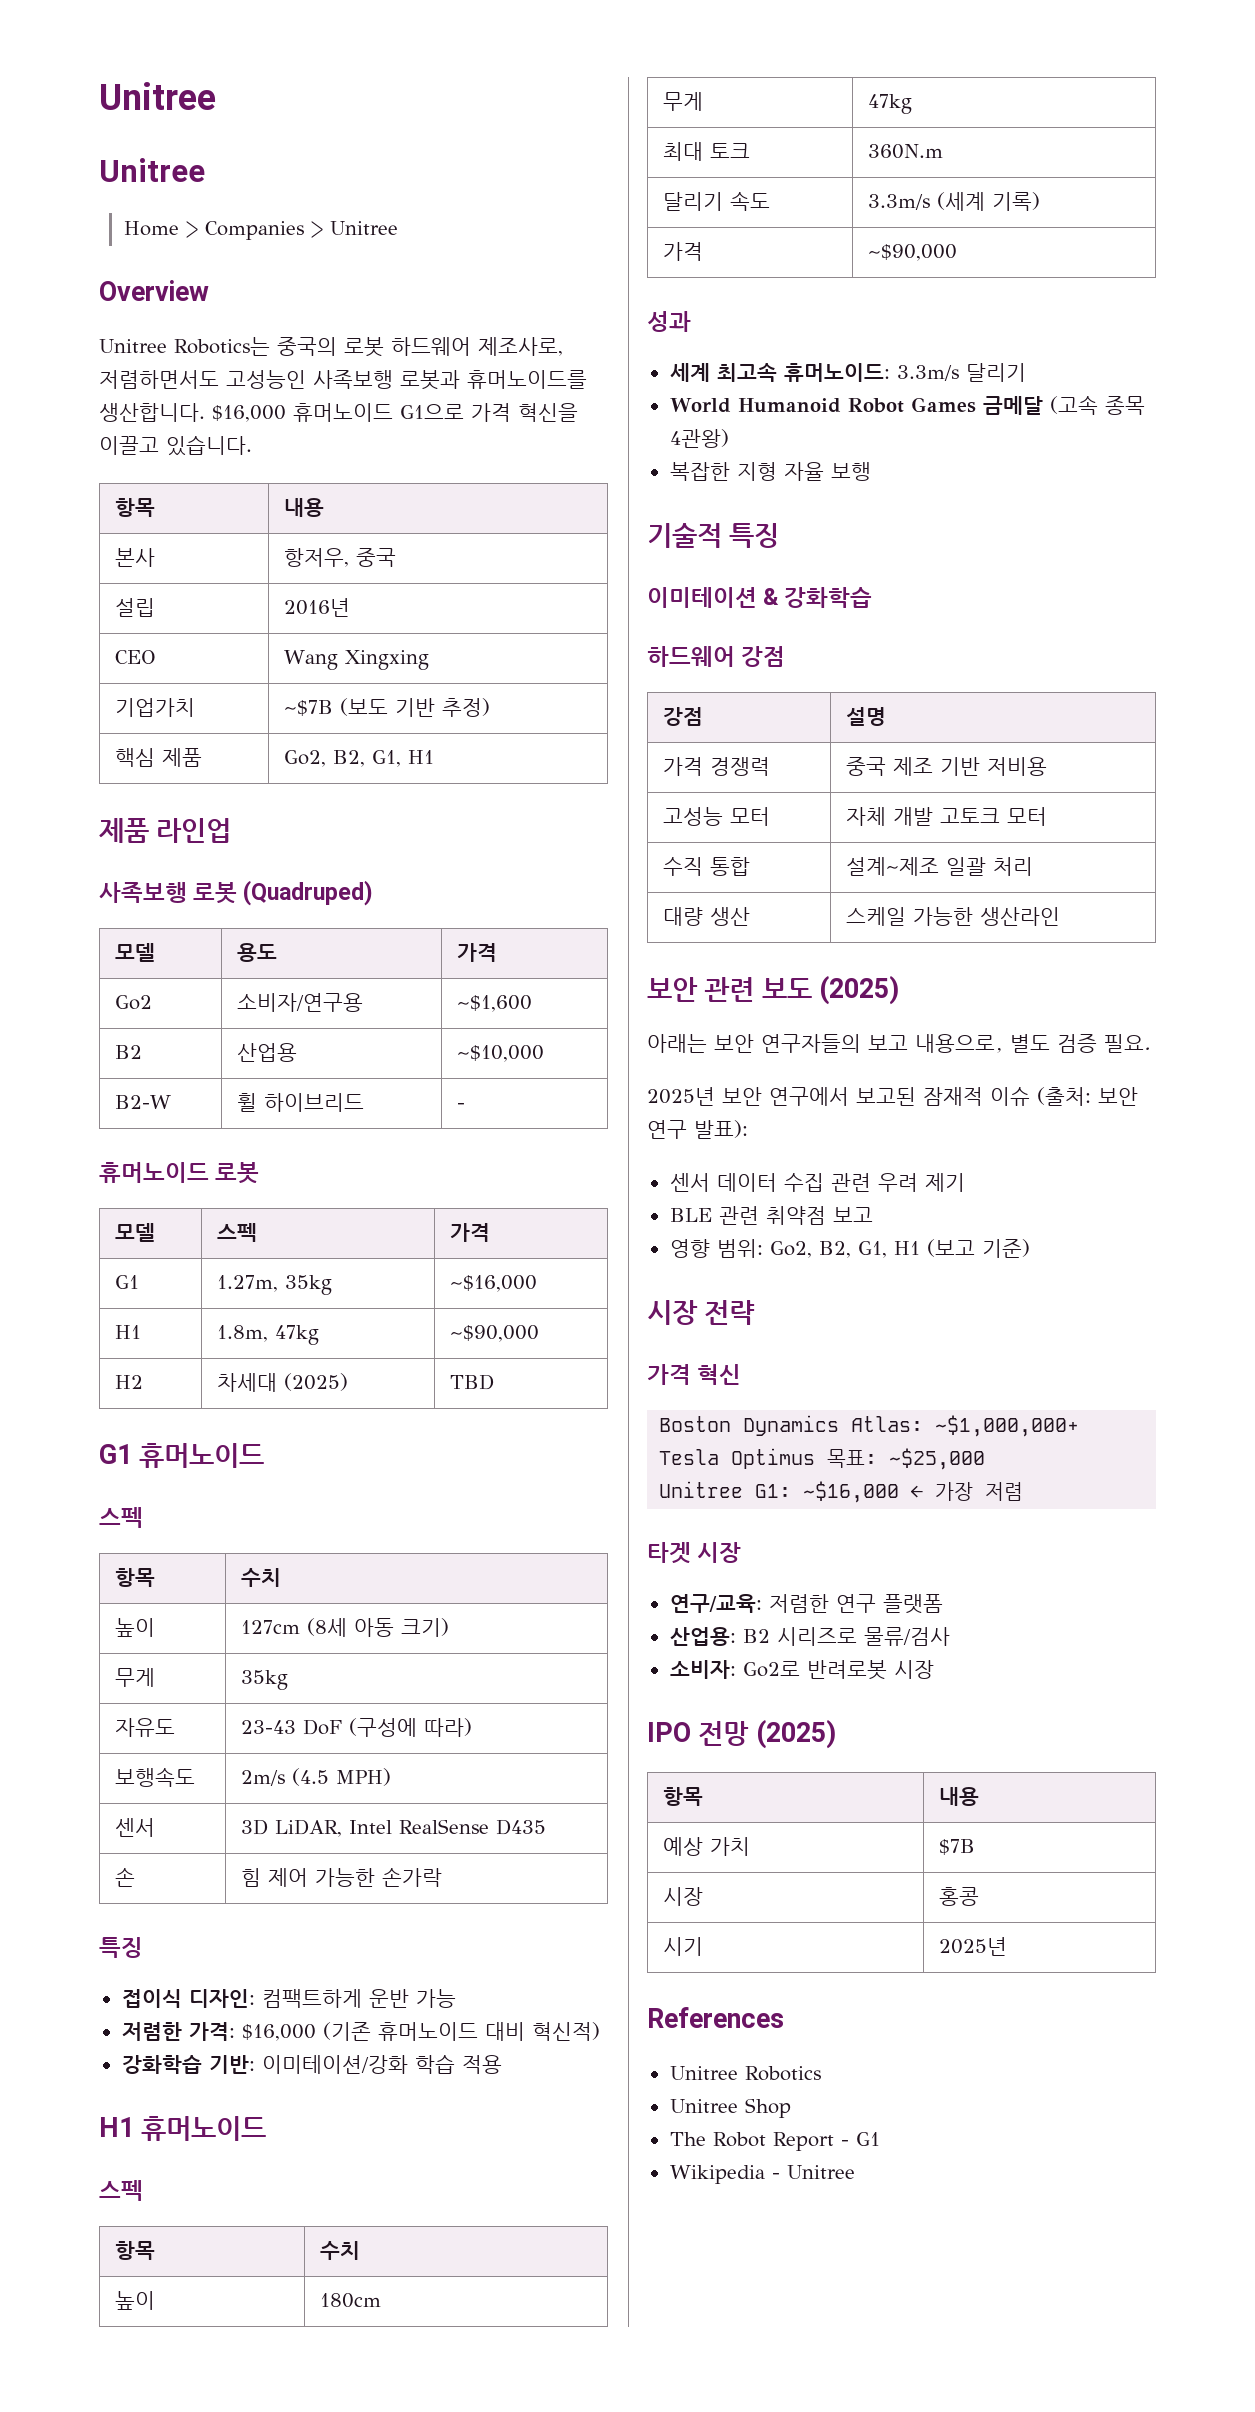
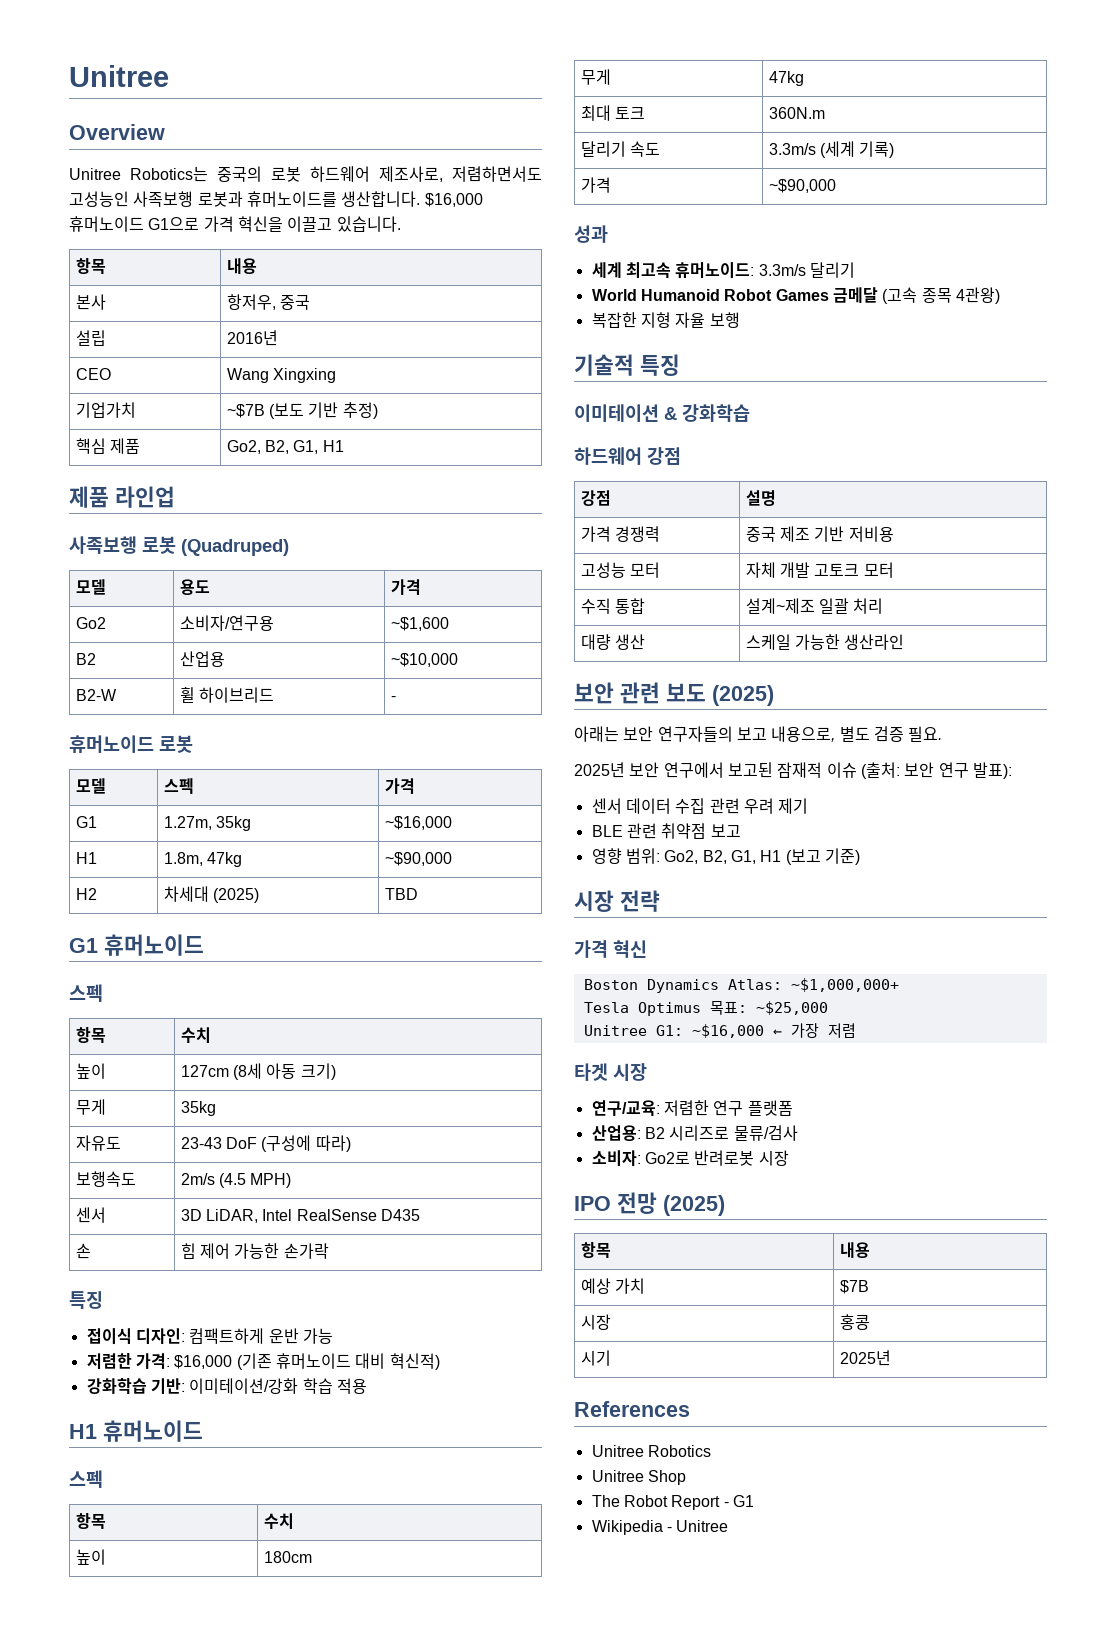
[99,82,216,110] [99,158,205,182] [123,221,398,240] Unitree // Unitree // Home > Companies > Unitree -> [69,65,169,87] Unitree

